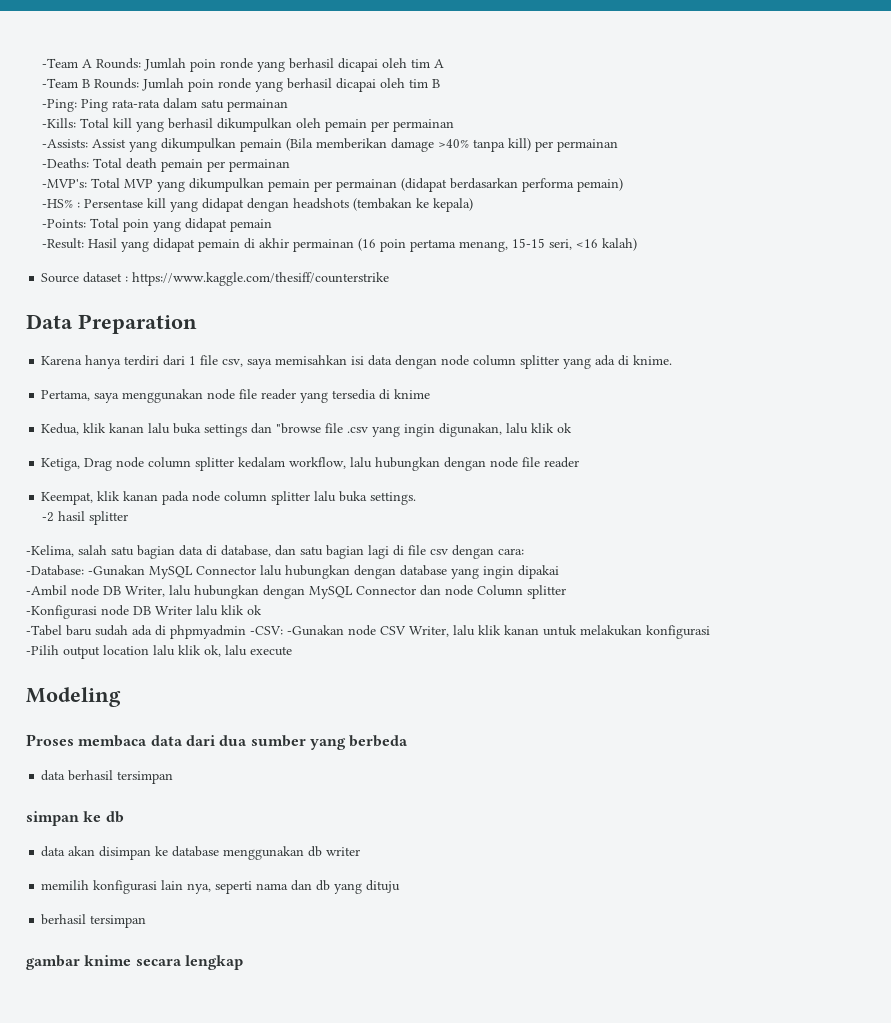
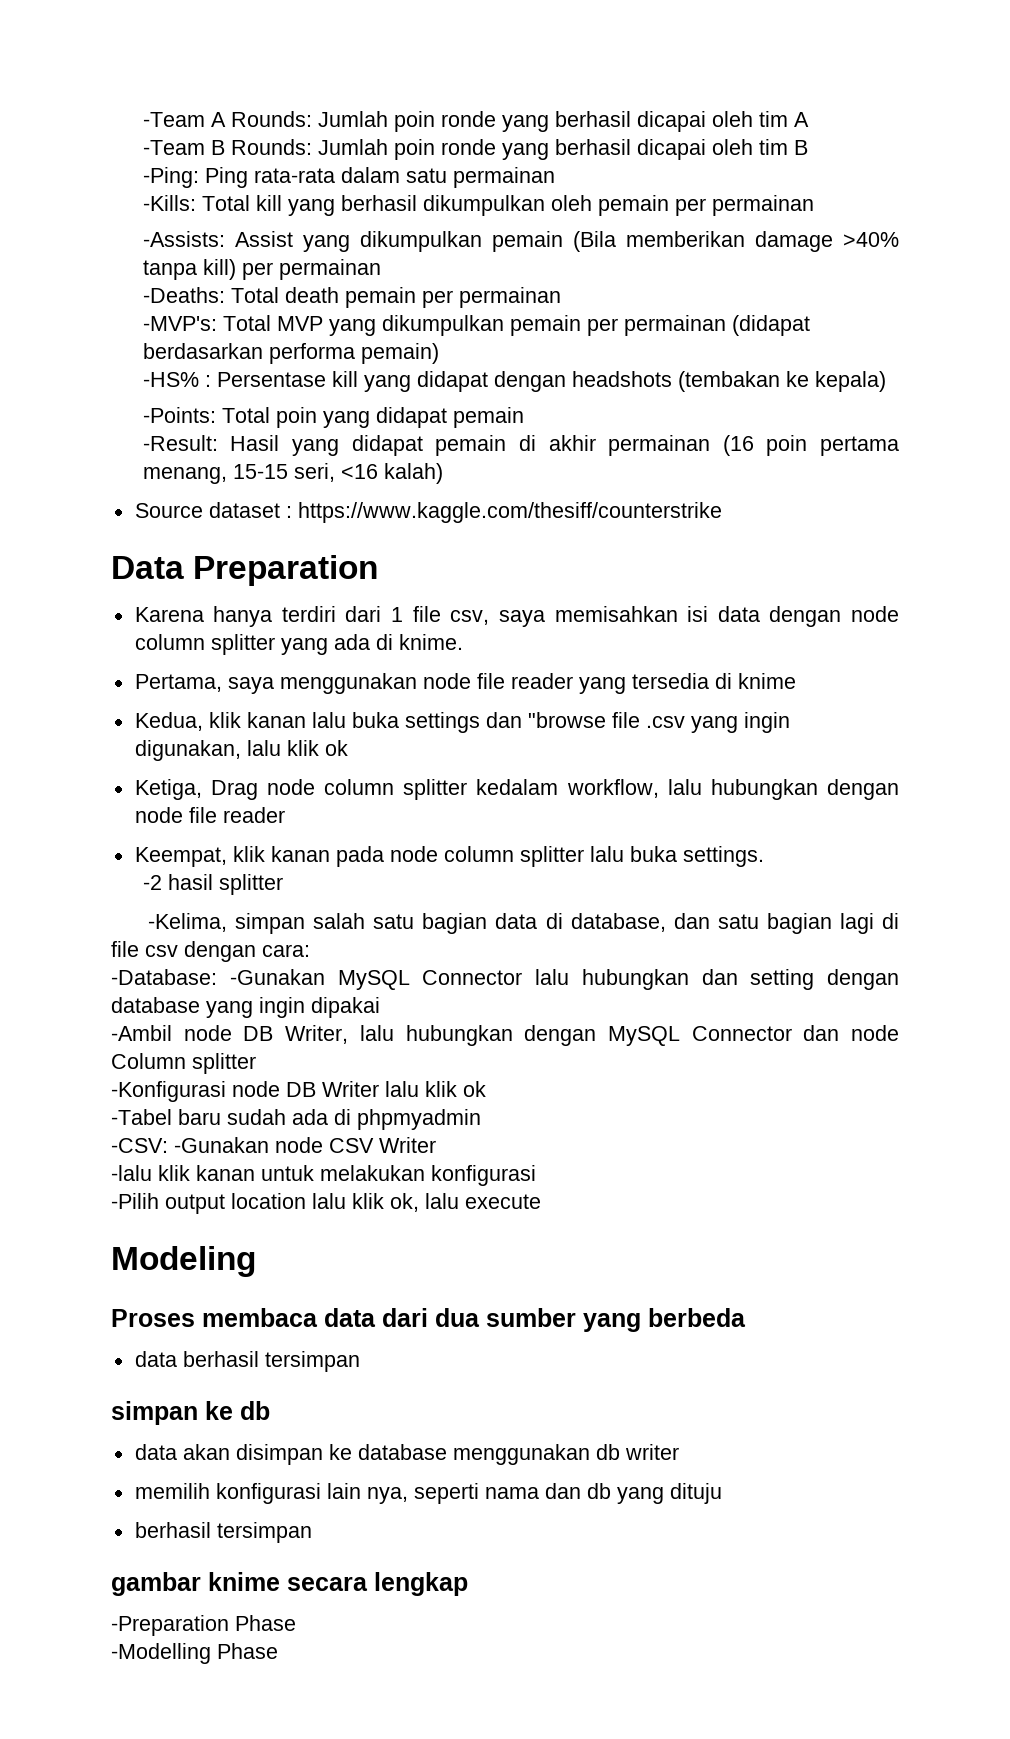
(74, 551) none -> [235,913,306,934] simpan
(350, 572) none -> [701,969,815,990] dan setting
(246, 632) none -> (481, 1119) //
[409,625,475,637] Writer, lalu -> [379,1137,436,1153] [111,1165,152,1181] Writer // -lalu
(243, 962) none -> [111,1615,296,1636] [111,1643,278,1664] // -Preparation Phase // -Modelling Phase

